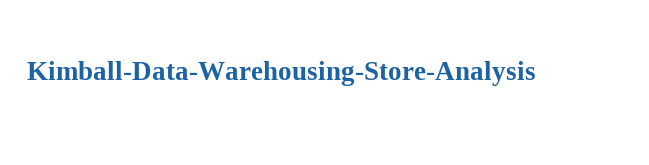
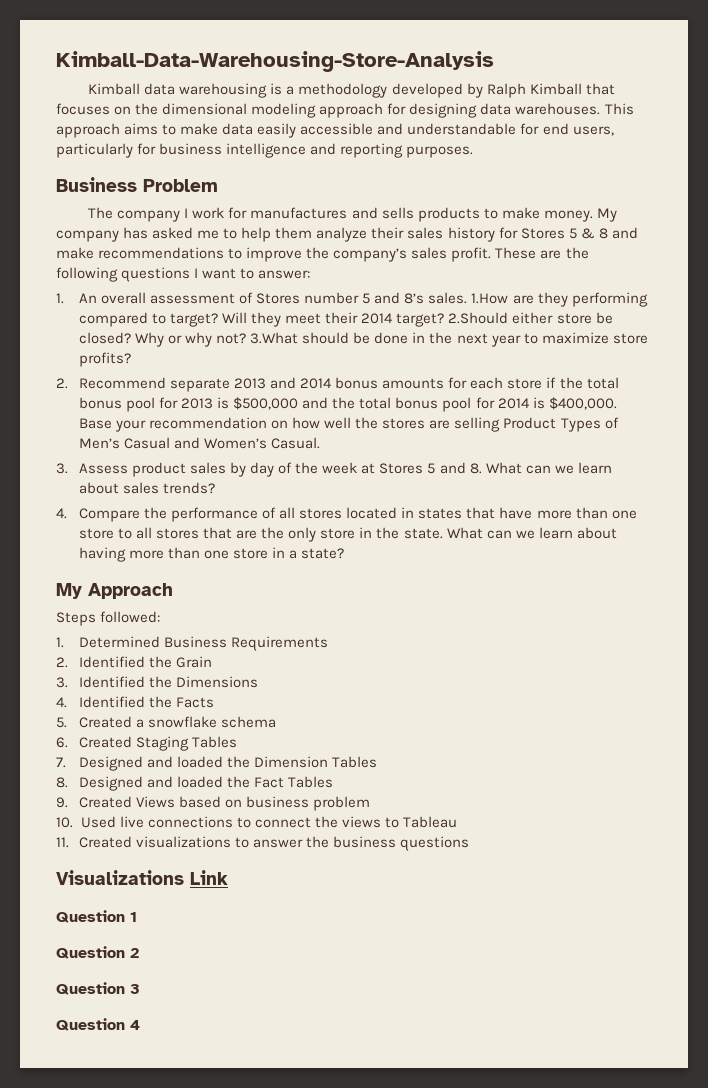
(536, 73) none -> [88,83,615,98] [56,103,634,118] [56,123,614,138] [56,143,474,158] [56,177,218,192] [88,207,617,222] [56,227,638,242] [56,247,589,262] [56,267,311,282] [56,292,648,307] [78,312,613,327] [78,332,648,347] [78,352,131,367] [56,377,619,392] [78,397,617,412] [78,417,619,432] [78,437,321,449] [56,462,612,477] [78,482,216,494] [56,507,637,522] [78,527,617,542] [78,547,345,562] [56,583,173,599] [56,611,161,626] [56,636,329,651] [56,656,213,668] [56,676,259,688] [56,696,215,708] [56,716,277,728] [56,736,238,751] [56,756,378,771] [56,776,334,791] [56,796,371,811] [56,816,457,828] [56,836,470,851] [56,870,228,885] [56,910,137,923] [56,946,139,959] [56,982,140,995] [56,1018,140,1031] // Kimball data warehousing is a methodology developed by Ralph Kimball that focuses on the dimensional modeling approach for designing data warehouses. This approach aims to make data easily accessible and understandable for end users, particularly for business intelligence and reporting purposes. // Business Problem // The company I work for manufactures and sells products to make money. My company has asked me to help them analyze their sales history for Stores 5 & 8 and make recommendations to improve the company’s sales profit. These are the following questions I want to answer: // 1. An overall assessment of Stores number 5 and 8’s sales. 1.How are they performing compared to target? Will they meet their 2014 target? 2.Should either store be closed? Why or why not? 3.What should be done in the next year to maximize store profits? // 2. Recommend separate 2013 and 2014 bonus amounts for each store if the total bonus pool for 2013 is $500,000 and the total bonus pool for 2014 is $400,000. Base your recommendation on how well the stores are selling Product Types of Men’s Casual and Women’s Casual. // 3. Assess product sales by day of the week at Stores 5 and 8. What can we learn about sales trends? // 4. Compare the performance of all stores located in states that have more than one store to all stores that are the only store in the state. What can we learn about having more than one store in a state? // My Approach // Steps followed: // 1. Determined Business Requirements // 2. Identified the Grain // 3. Identified the Dimensions // 4. Identified the Facts // 5. Created a snowflake schema // 6. Created Staging Tables // 7. Designed and loaded the Dimension Tables // 8. Designed and loaded the Fact Tables // 9. Created Views based on business problem // 10. Used live connections to connect the views to Tableau // 11. Created visualizations to answer the business questions // Visualizations Link // Question 1 // Question 2 // Question 3 // Question 4

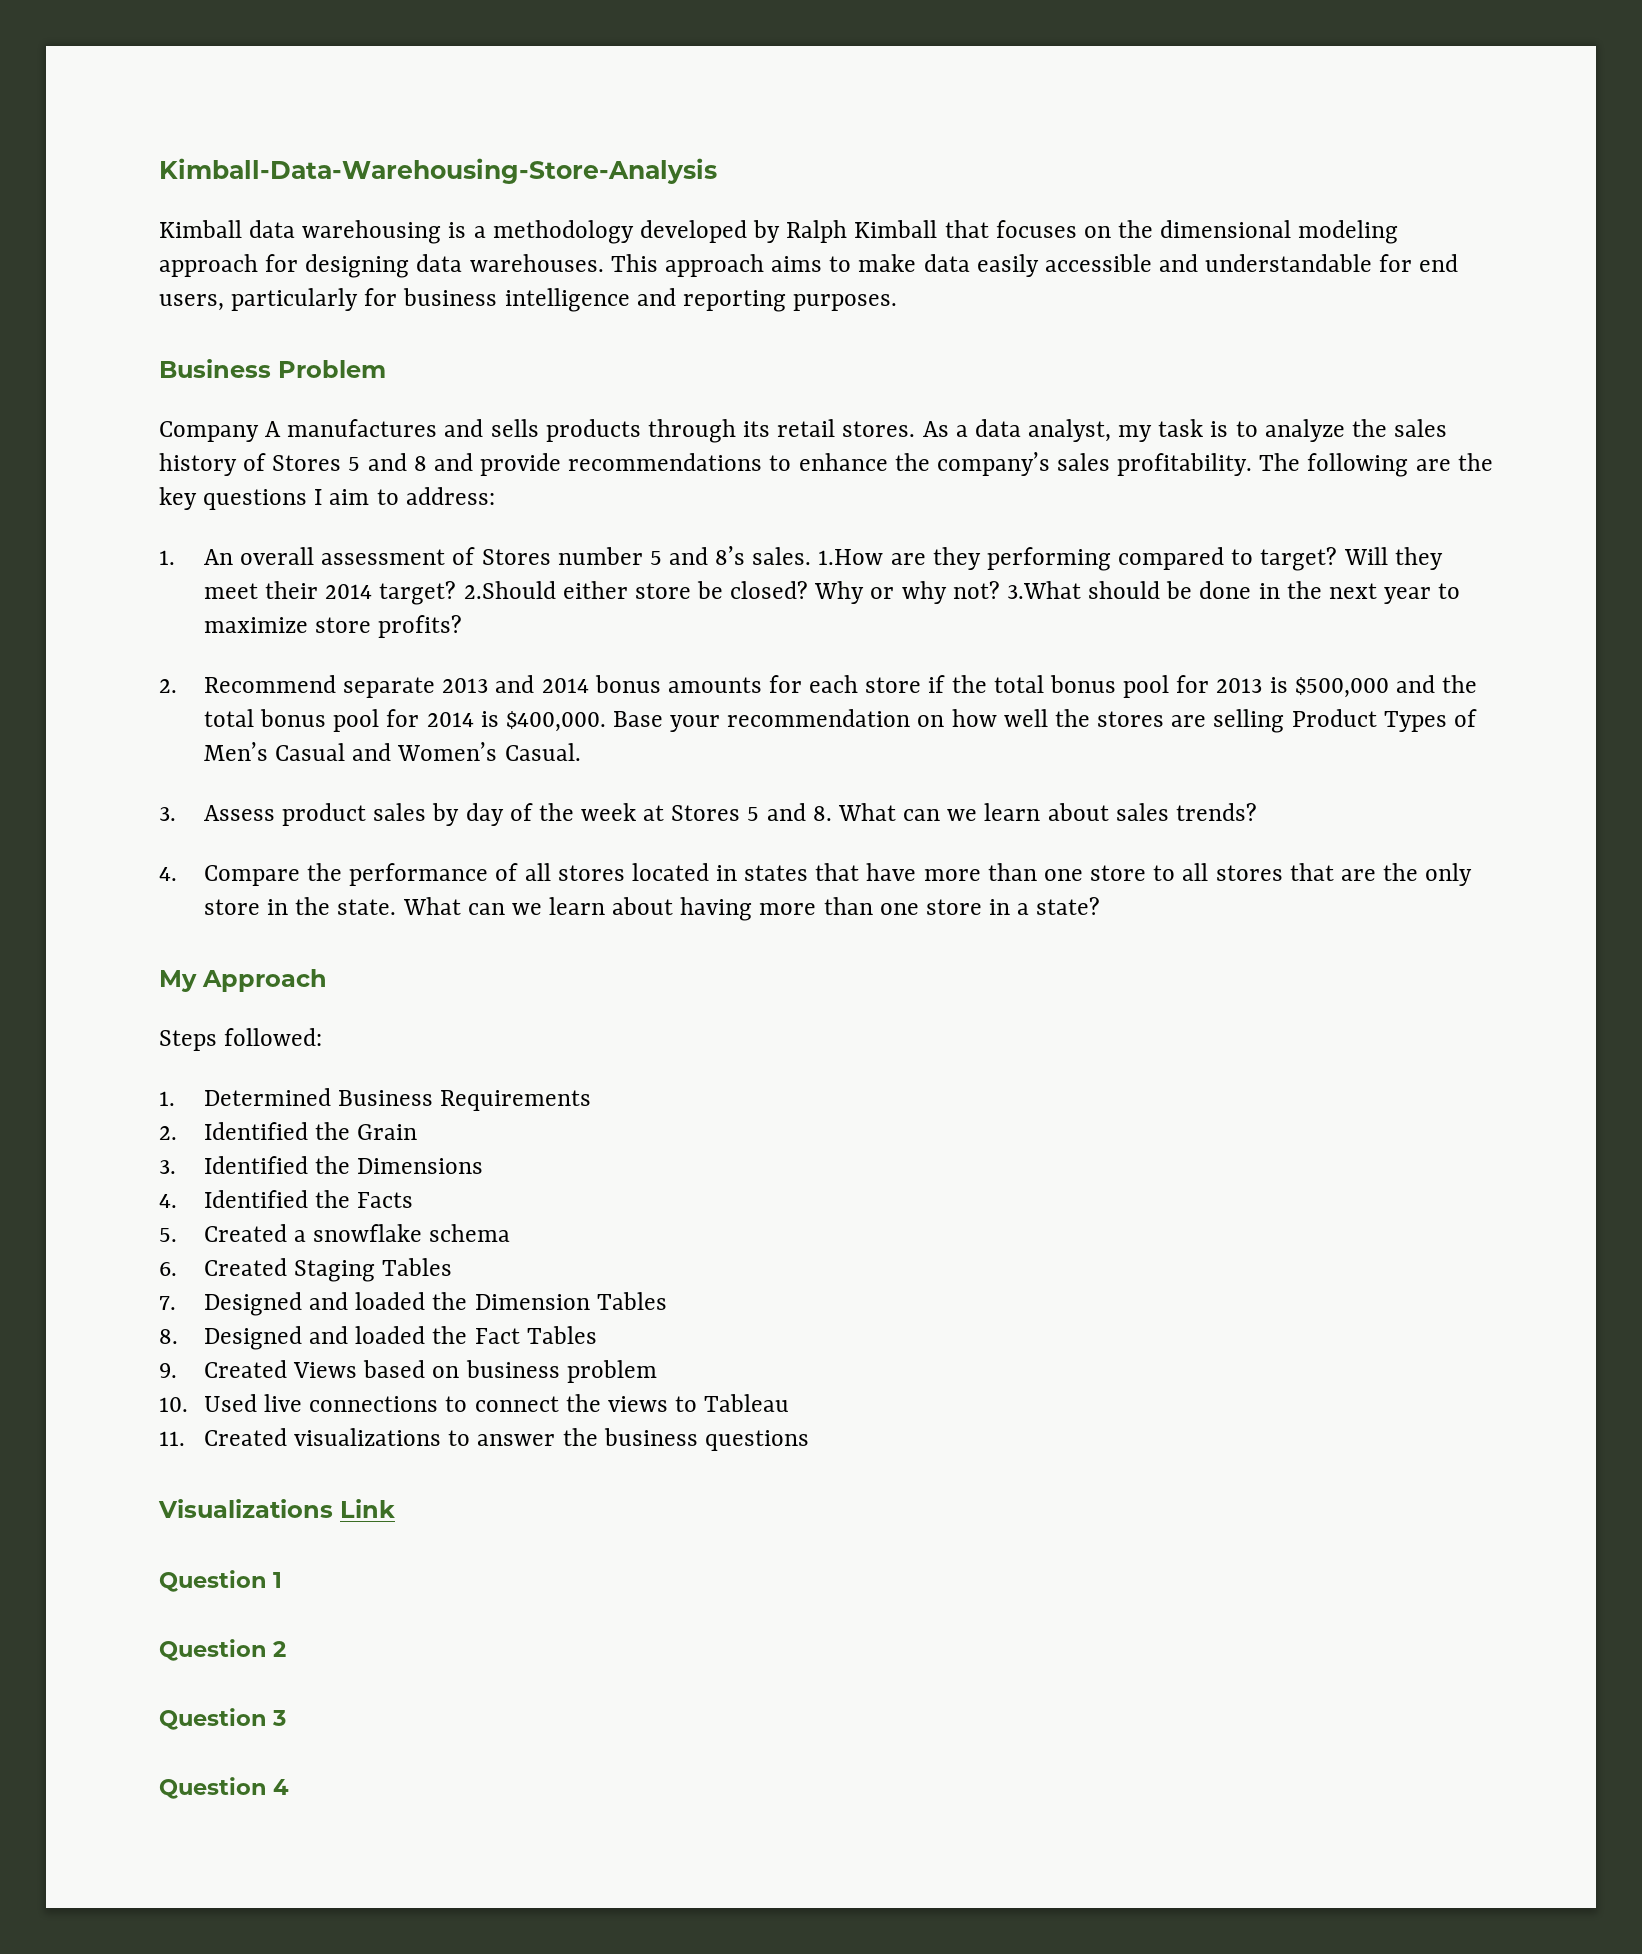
[88,207,617,222] [56,227,405,242] The company I work for manufactures and sells products to make money. My company has asked me to help them analyze their -> [159,419,1387,443] Company A manufactures and sells products through its retail stores. As a data analyst, my task is to analyze the
[498,227,595,239] for Stores 5 & -> [243,453,407,471] of Stores 5 and
[56,247,94,259] make -> [480,453,562,476] provide
[246,247,303,262] improve -> [798,453,888,471] enhance
[451,247,589,262] [56,267,118,282] profit. These are the following -> [1117,453,1493,477] [159,487,197,510] profitability. The following are the key
[202,268,311,279] want to answer: -> [329,487,495,505] aim to address:

